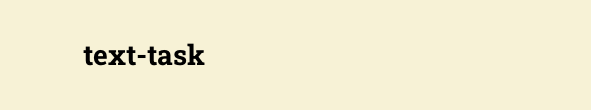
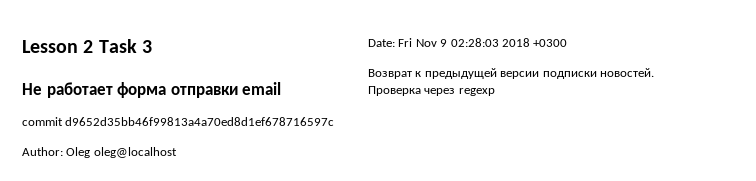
[83,43,205,66] text-task -> [22,39,152,53] [22,82,282,98] [22,117,335,126] [22,147,177,158] [368,38,568,47] [368,68,654,79] [368,86,495,96] Lesson 2 Task 3 // Не работает форма отправки email // commit d9652d35bb46f99813a4a70ed8d1ef678716597c // Author: Oleg oleg@localhost // Date: Fri Nov 9 02:28:03 2018 +0300 // Возврат к предыдущей версии подписки новостей. Проверка через regexp

